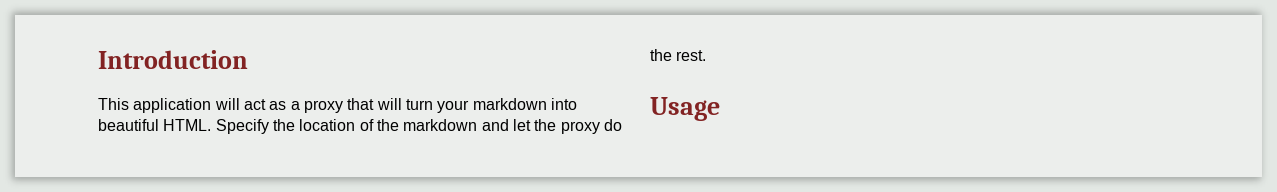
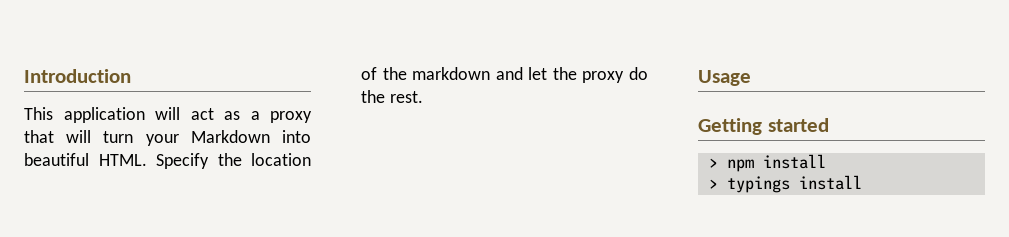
[472,98,547,110] markdown -> [190,130,270,143] Markdown
(720, 109) none -> [698,118,829,135] [708,154,826,172] [708,175,862,193] // Getting started // > npm install // > typings install

